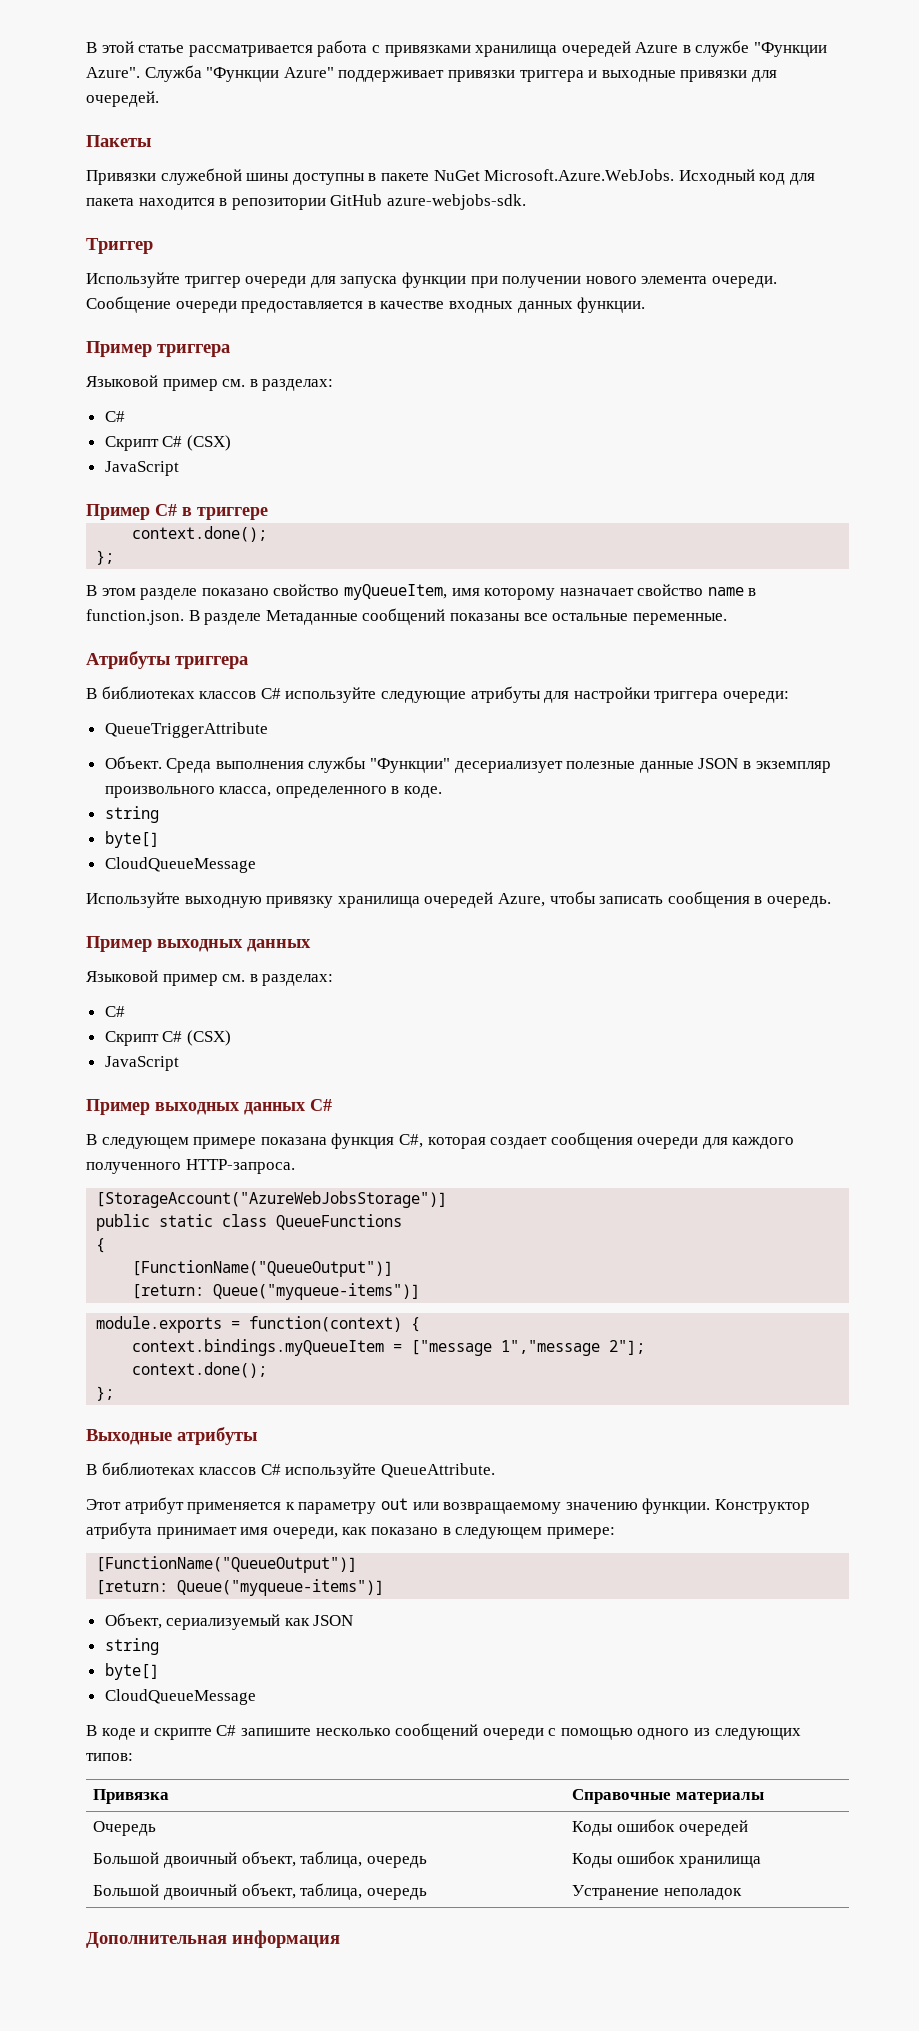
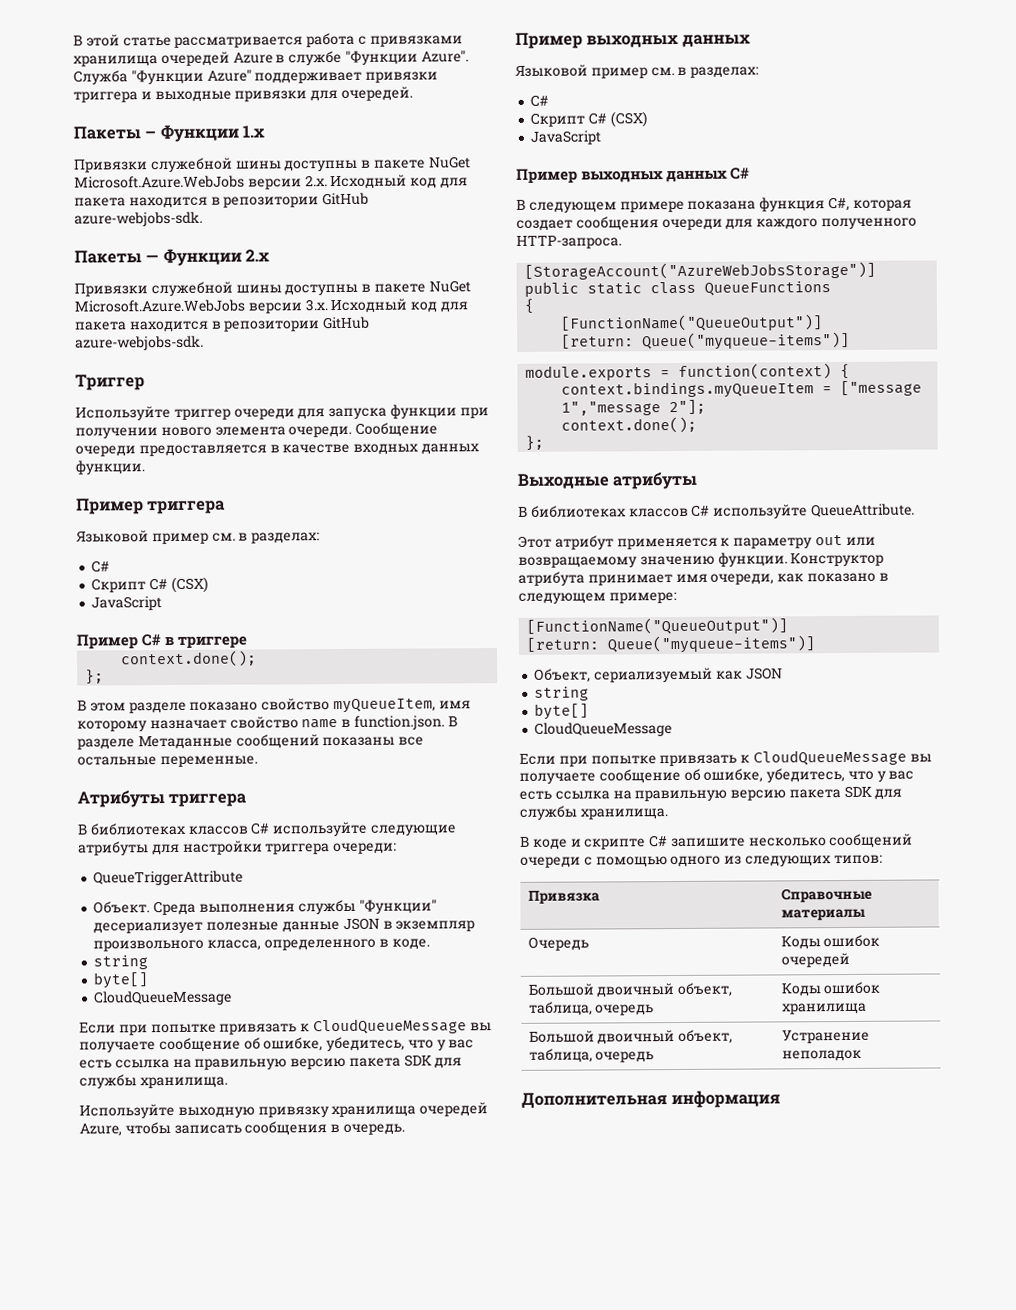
[86,168,675,185] // Привязки служебной шины доступны в пакете NuGet Microsoft.Azure.WebJobs. -> [144,124,266,143] [74,156,471,173] [74,174,468,190] [74,192,370,209] [74,211,203,227] [74,248,271,267] [74,280,471,297] [74,299,328,314] – Функции 1.x // Привязки служебной шины доступны в пакете NuGet Microsoft.Azure.WebJobs версии 2.х. Исходный код для пакета находится в репозитории GitHub azure-webjobs-sdk. // Пакеты — Функции 2.x // Привязки служебной шины доступны в пакете NuGet Microsoft.Azure.WebJobs версии 3.х.
(256, 865) none -> [79,1018,492,1036] [79,1036,475,1053] [79,1054,463,1070] [79,1074,228,1089] // Если при попытке привязать к CloudQueueMessage вы получаете сообщение об ошибке, убедитесь, что у вас есть ссылка на правильную версию пакета SDK для службы хранилища.
(256, 1697) none -> [519,749,932,767] [519,767,915,784] [519,785,903,802] [519,805,668,820] // Если при попытке привязать к CloudQueueMessage вы получаете сообщение об ошибке, убедитесь, что у вас есть ссылка на правильную версию пакета SDK для службы хранилища.

